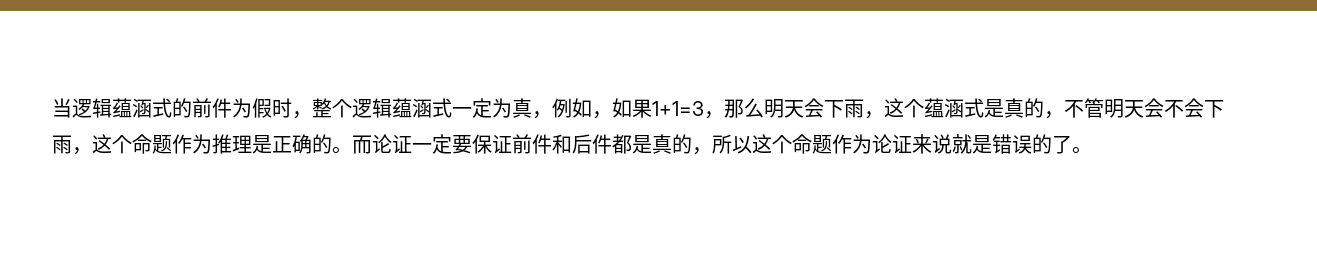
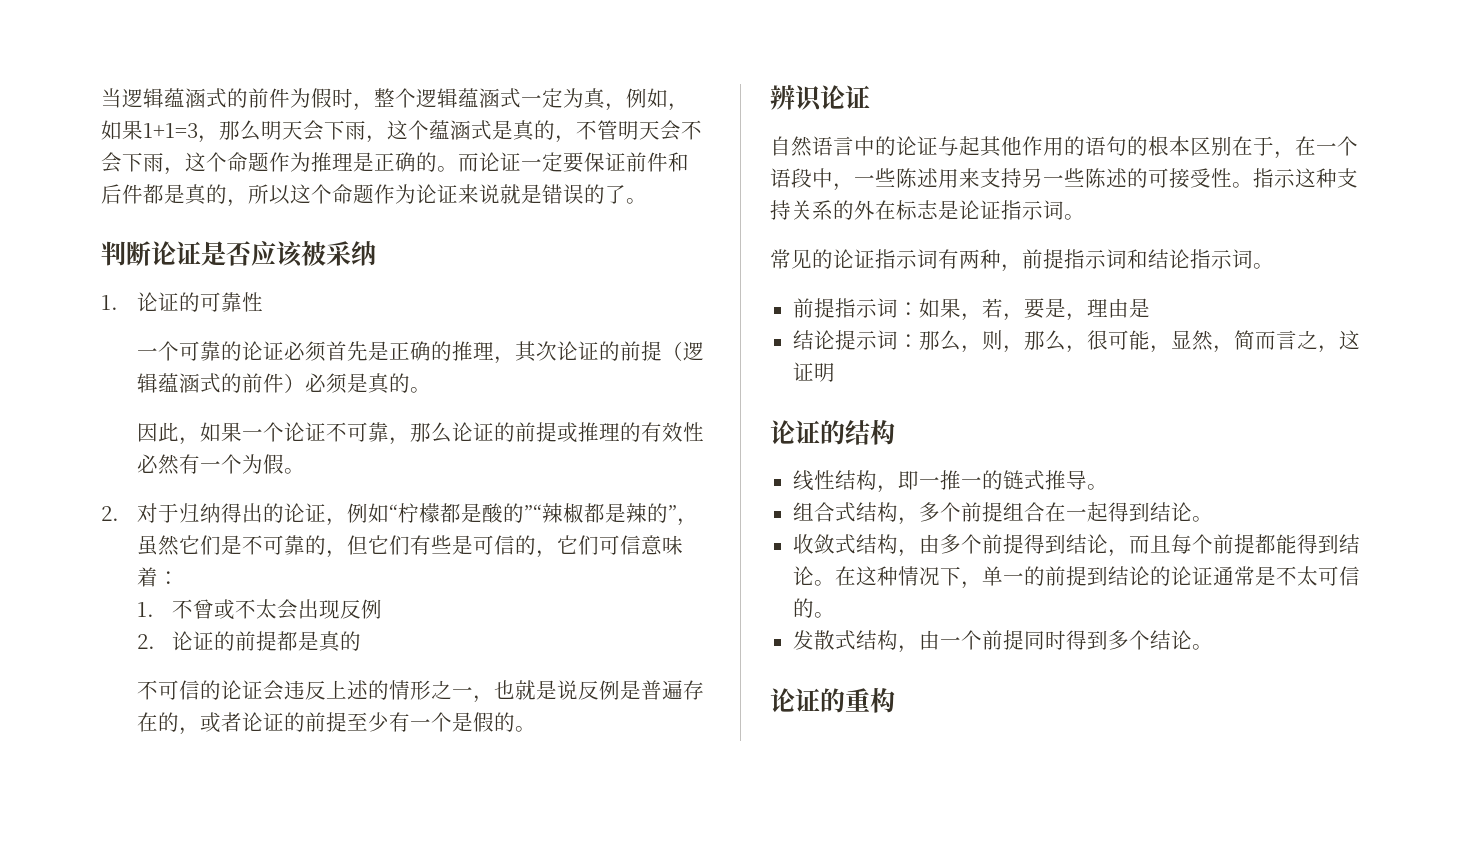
(1092, 150) none -> [101,241,376,267] [101,292,263,312] [136,341,704,364] [136,373,431,394] [136,422,704,445] [136,454,305,475] [101,503,698,526] [136,535,683,558] [136,567,179,587] [136,599,383,620] [136,631,362,652] [136,680,704,703] [136,712,536,735] [770,85,870,112] [770,136,1358,159] [770,168,1358,191] [770,200,1085,220] [770,249,1274,272] [792,298,1150,321] [792,330,1360,353] [792,362,835,382] [770,419,895,445] [792,470,1108,493] [792,502,1213,525] [792,534,1360,557] [792,566,1360,589] [792,598,835,618] [792,630,1213,653] [770,687,895,713] // 判断论证是否应该被采纳 // 1.论证的可靠性 // 一个可靠的论证必须首先是正确的推理，其次论证的前提（逻辑蕴涵式的前件）必须是真的。 // 因此，如果一个论证不可靠，那么论证的前提或推理的有效性必然有一个为假。 // 2.对于归纳得出的论证，例如“柠檬都是酸的”“辣椒都是辣的”，虽然它们是不可靠的，但它们有些是可信的，它们可信意味着： // 1.不曾或不太会出现反例 // 2.论证的前提都是真的 // 不可信的论证会违反上述的情形之一，也就是说反例是普遍存在的，或者论证的前提至少有一个是假的。 // 辨识论证 // 自然语言中的论证与起其他作用的语句的根本区别在于，在一个语段中，一些陈述用来支持另一些陈述的可接受性。指示这种支持关系的外在标志是论证指示词。 // 常见的论证指示词有两种，前提指示词和结论指示词。 // 前提指示词：如果，若，要是，理由是 // 结论提示词：那么，则，那么，很可能，显然，简而言之，这证明 // 论证的结构 // 线性结构，即一推一的链式推导。 // 组合式结构，多个前提组合在一起得到结论。 // 收敛式结构，由多个前提得到结论，而且每个前提都能得到结论。在这种情况下，单一的前提到结论的论证通常是不太可信的。 // 发散式结构，由一个前提同时得到多个结论。 // 论证的重构

